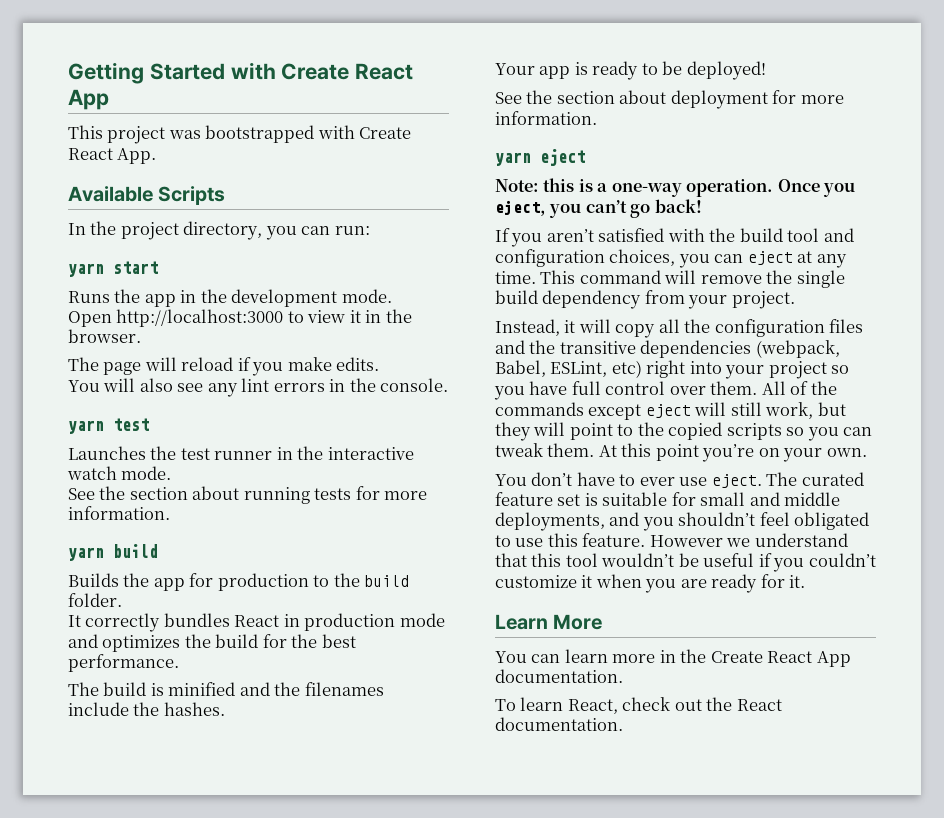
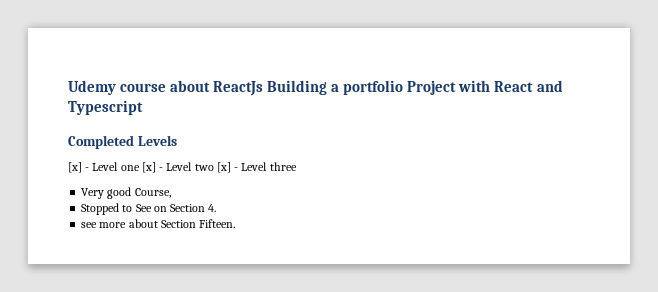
[68,62,414,84] [68,89,109,110] [68,125,412,144] [68,148,157,164] [68,186,226,205] [68,221,370,240] [68,261,158,277] [68,289,392,307] [68,309,412,327] [68,329,141,343] [68,357,380,376] [68,378,449,397] [68,418,149,434] [68,446,414,460] [67,466,172,480] [68,486,428,504] [68,506,170,520] [68,544,158,561] [68,573,410,591] [68,593,122,607] [68,613,445,632] [68,634,356,652] [68,654,179,672] [68,682,384,696] [68,702,225,716] [495,61,766,80] [495,90,844,109] [495,111,597,125] [495,149,585,166] [495,178,856,197] [495,199,702,218] [495,228,854,247] [495,249,847,268] [495,270,845,288] [495,290,795,309] [495,319,864,338] [495,340,840,358] [495,360,850,379] [494,381,837,400] [495,402,846,420] [495,422,873,441] [495,443,867,462] [495,472,864,488] [495,492,841,506] [495,512,870,531] [495,533,848,547] [495,553,876,572] [495,574,806,593] [495,614,603,630] [495,649,851,667] [495,669,623,683] [495,697,782,714] [495,717,623,731] Getting Started with Create React App // This project was bootstrapped with Create React App. // Available Scripts // In the project directory, you can run: // yarn start // Runs the app in the development mode. // Open http://localhost:3000 to view it in the browser. // The page will reload if you make edits. // You will also see any lint errors in the console. // yarn test // Launches the test runner in the interactive watch mode. // See the section about running tests for more information. // yarn build // Builds the app for production to the build folder. // It correctly bundles React in production mode and optimizes the build for the best performance. // The build is minified and the filenames include the hashes. // Your app is ready to be deployed! // See the section about deployment for more information. // yarn eject // Note: this is a one-way operation. Once you eject, you can’t go back! // If you aren’t satisfied with the build tool and configuration choices, you can eject at any time. This command will remove the single build dependency from your project. // Instead, it will copy all the configuration files and the transitive dependencies (webpack, Babel, ESLint, etc) right into your project so you have full control over them. All of the commands except eject will still work, but they will point to the copied scripts so you can tweak them. At this point you’re on your own. // You don’t have to ever use eject. The curated feature set is suitable for small and middle deployments, and you shouldn’t feel obligated to use this feature. However we understand that this tool wouldn’t be useful if you couldn’t customize it when you are ready for it. // Learn More // You can learn more in the Create React App documentation. // To learn React, check out the React documentation. -> [68,80,563,96] [68,100,143,115] [68,135,177,149] [68,162,297,173] [81,187,171,199] [81,203,217,215] [81,219,236,228] Udemy course about ReactJs Building a portfolio Project with React and Typescript // Completed Levels // [x] - Level one [x] - Level two [x] - Level three // Very good Course, // Stopped to See on Section 4. // see more about Section Fifteen.

